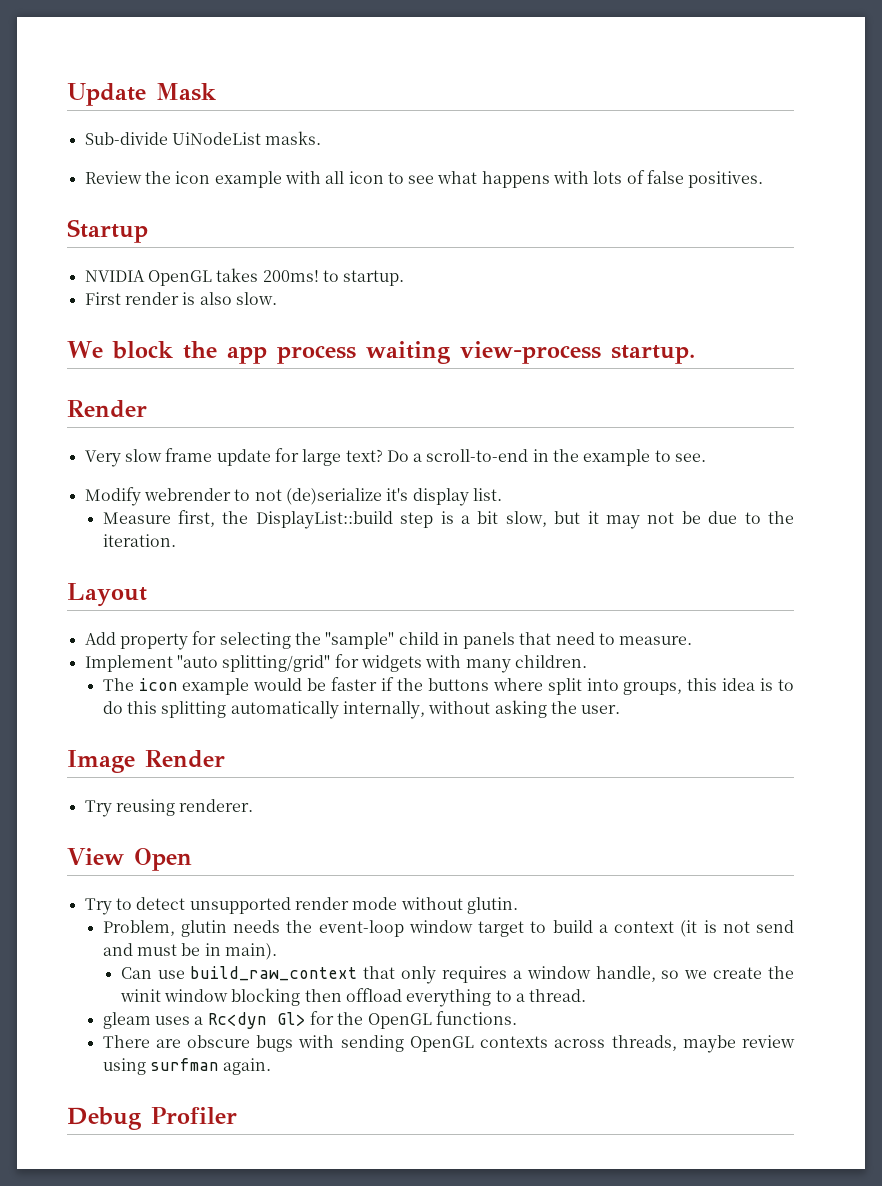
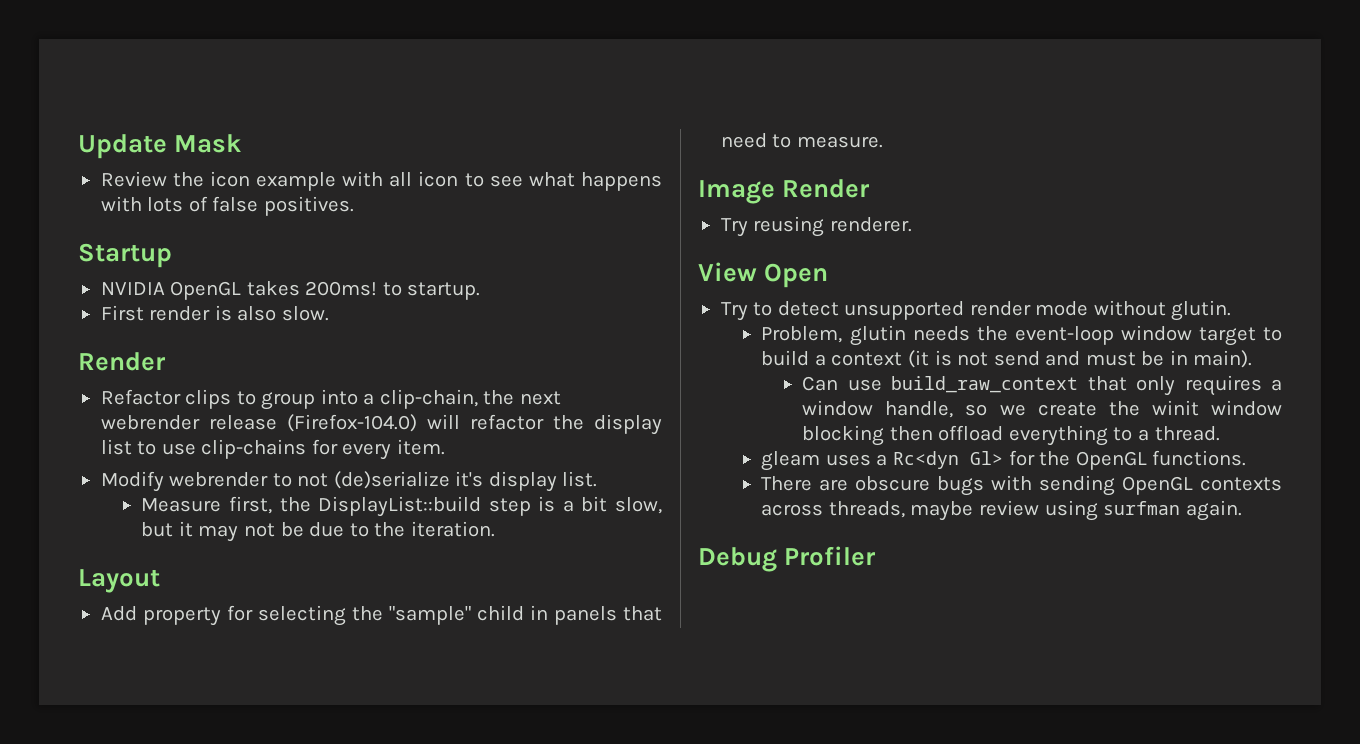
[84,131,322,145] // Sub-divide UiNodeList masks. -> (242, 143) none
[67,341,695,364] [67,400,147,418] [84,448,707,467] We block the app process waiting view-process startup. // Render // Very slow frame update for large text? Do a scroll-to-end in the example to see. -> [78,352,166,371] [100,389,561,410] [100,414,662,435] [100,439,445,460] Render // Refactor clips to group into a clip-chain, the next webrender release (Firefox-104.0) will refactor the display list to use clip-chains for every item.
[84,654,587,673] [102,677,794,695] [102,700,621,719] // Implement "auto splitting/grid" for widgets with many children. // The icon example would be faster if the buttons where split into groups, this idea is to do this splitting automatically internally, without asking the user. -> (883, 142) none

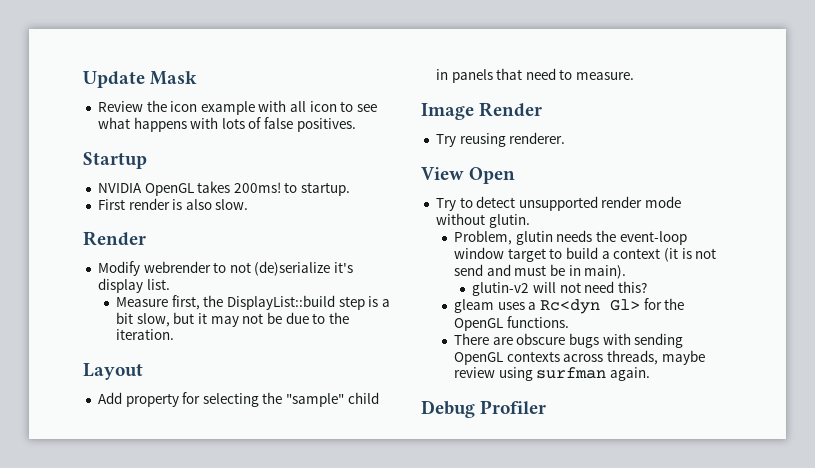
[100,389,561,410] [100,414,662,435] [100,439,445,460] // Refactor clips to group into a clip-chain, the next webrender release (Firefox-104.0) will refactor the display list to use clip-chains for every item. -> (146, 238) none
[802,375,1282,396] [802,400,1282,418] [802,425,1220,446] Can use build_raw_context that only requires a window handle, so we create the winit window blocking then offload everything to a thread. -> [472,281,647,296] glutin-v2 will not need this?

